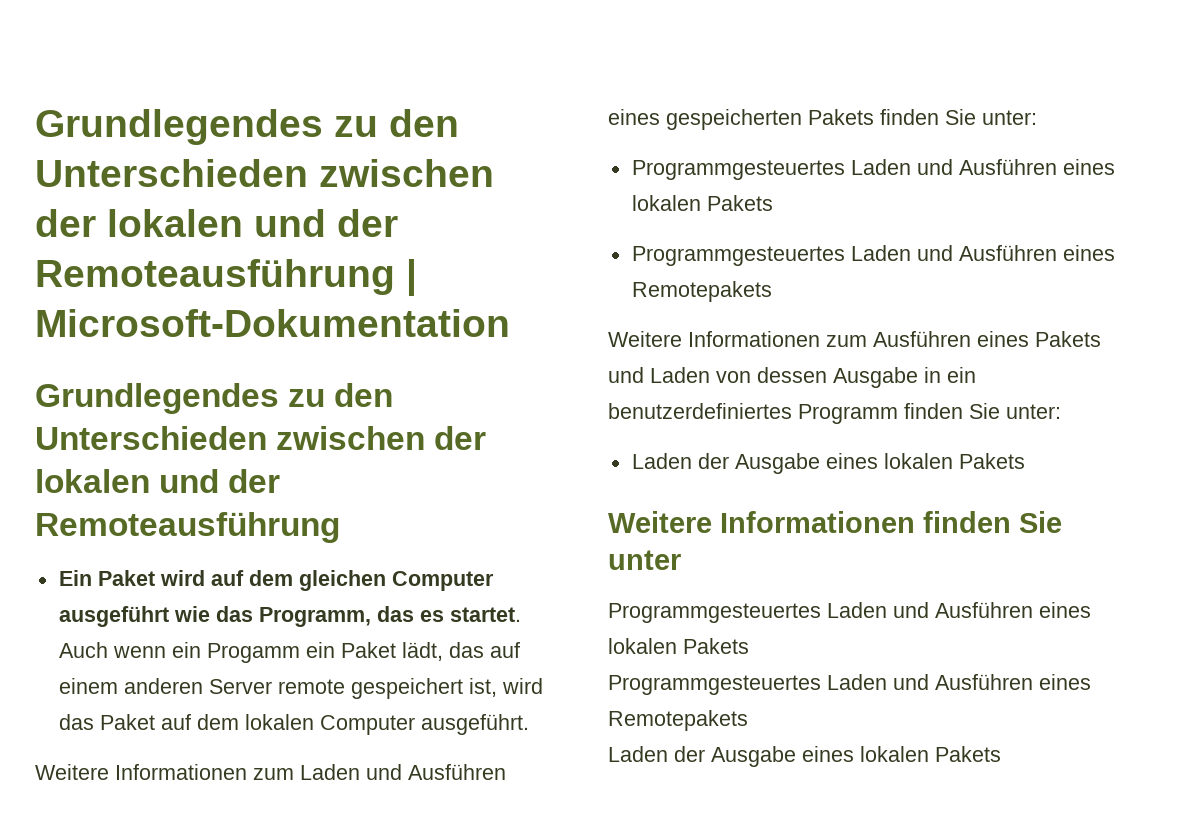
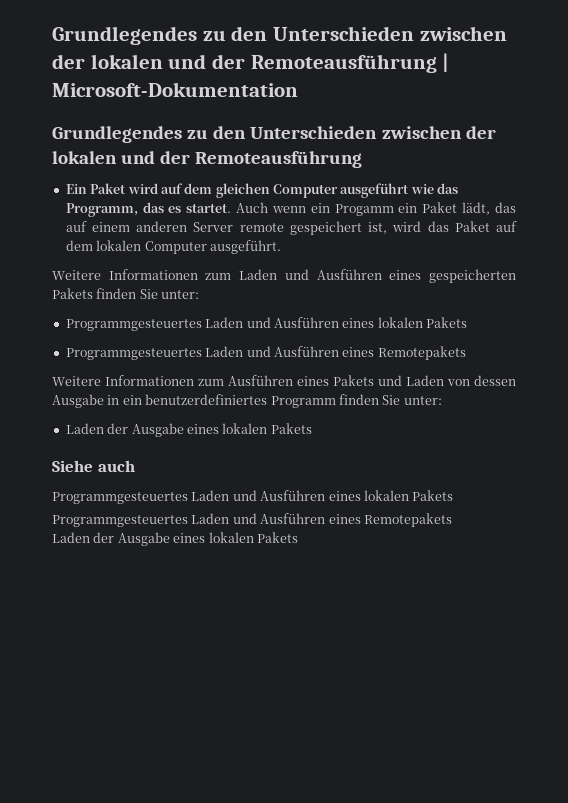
[608,511,1062,533] [608,550,681,570] Weitere Informationen finden Sie unter -> [52,460,135,472] Siehe auch

